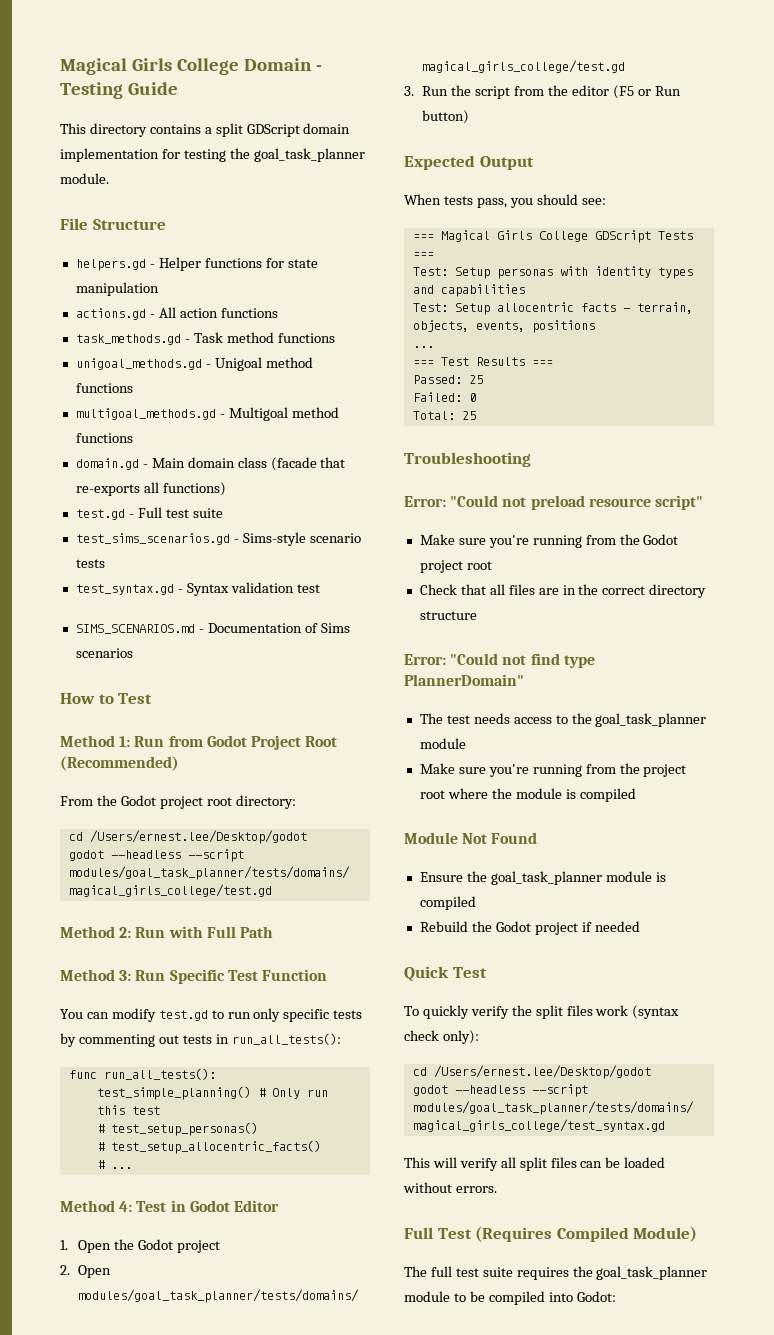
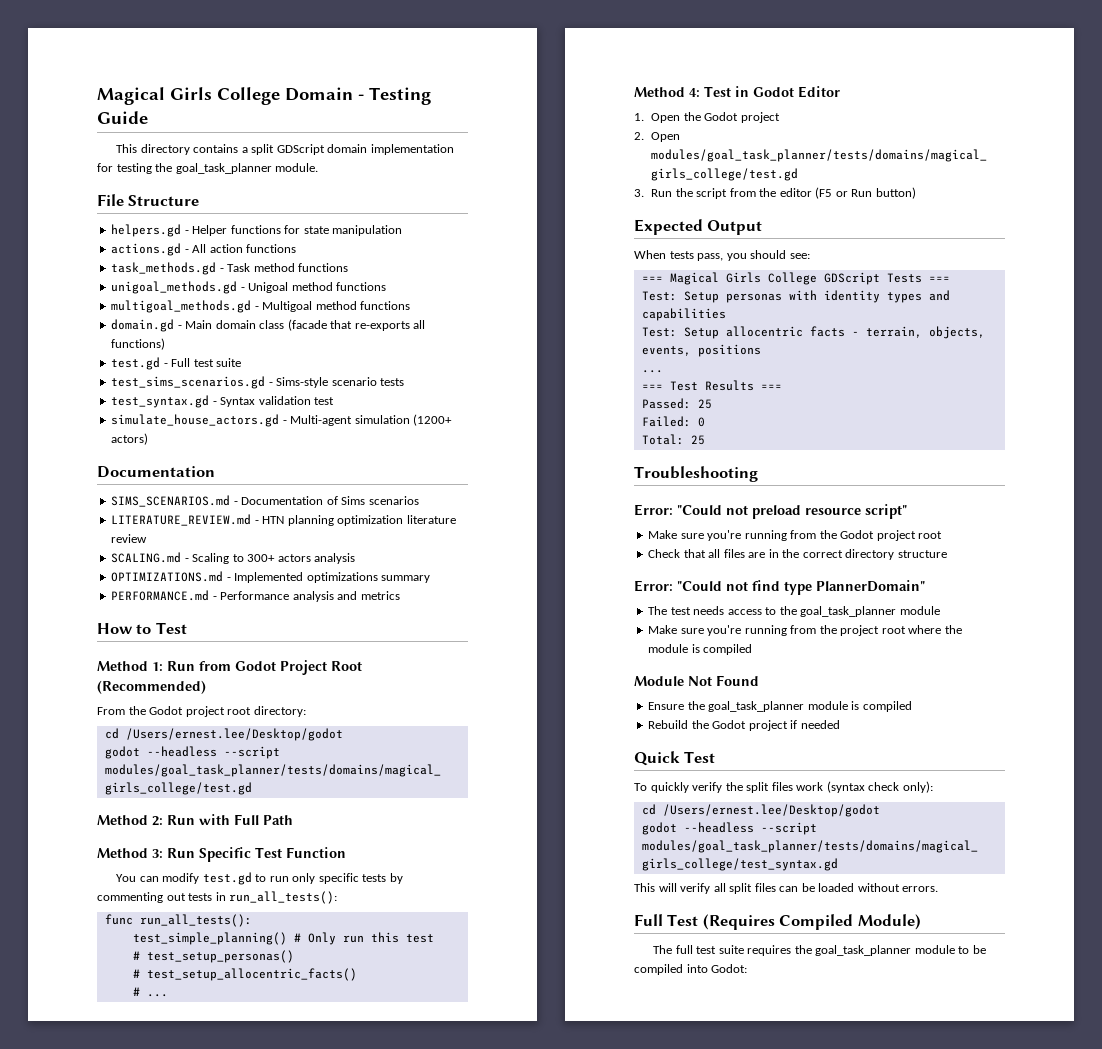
(320, 588) none -> [111,414,453,427] [111,433,149,445] [97,466,215,478] // simulate_house_actors.gd - Multi-agent simulation (1200+ actors) // Documentation
(133, 653) none -> [111,514,456,526] [111,534,148,543] [111,552,356,564] [111,571,431,583] [111,590,400,602] // LITERATURE_REVIEW.md - HTN planning optimization literature review // SCALING.md - Scaling to 300+ actors analysis // OPTIMIZATIONS.md - Implemented optimizations summary // PERFORMANCE.md - Performance analysis and metrics

